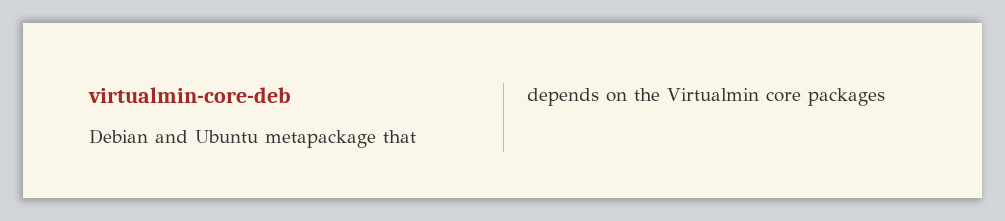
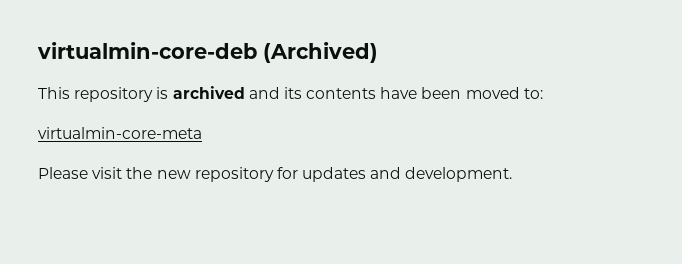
[89,129,416,148] [527,88,885,106] // Debian and Ubuntu metapackage that depends on the Virtualmin core packages -> [263,42,378,63] [38,86,543,102] [38,127,202,139] [38,167,513,182] (Archived) // This repository is archived and its contents have been moved to: // virtualmin-core-meta // Please visit the new repository for updates and development.

